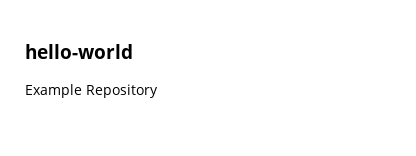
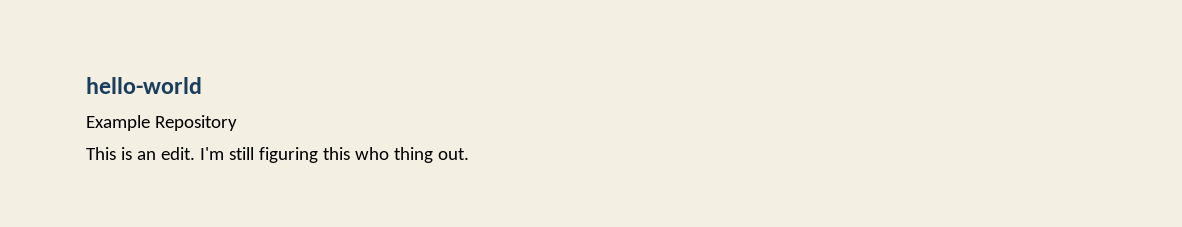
(158, 91) none -> [86,147,469,163] // This is an edit. I'm still figuring this who thing out.

